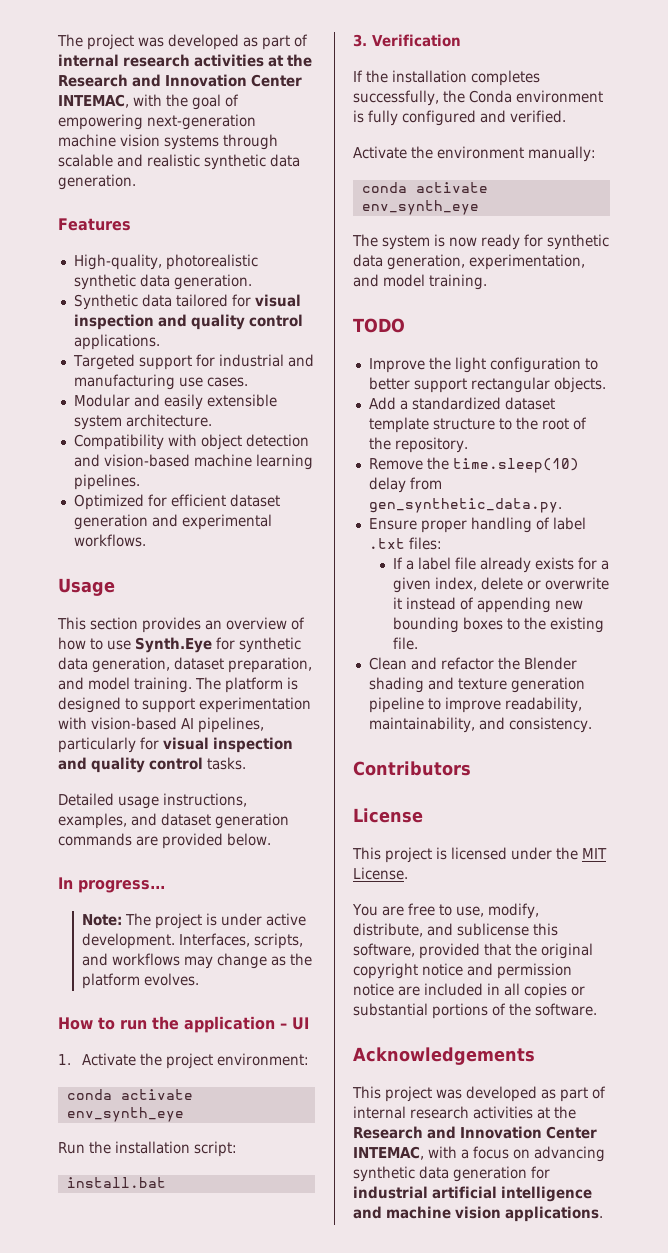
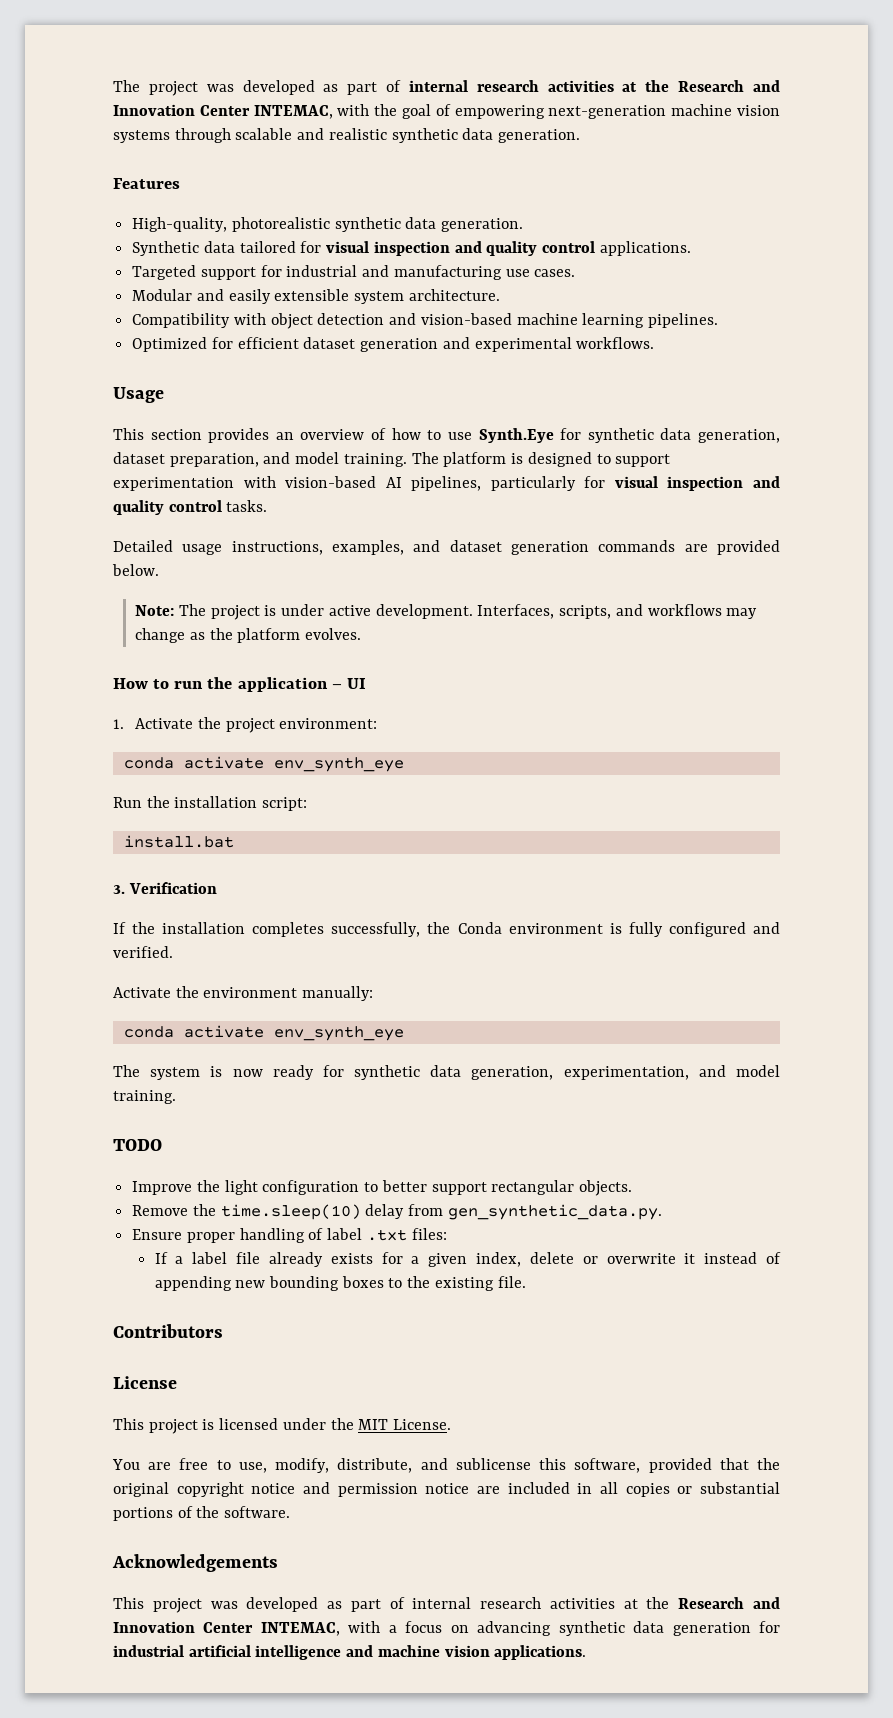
[58,877,165,893] // In progress... -> (159, 570) none
[368,397,555,410] [368,417,587,433] [368,437,468,453] // Add a standardized dataset template structure to the root of the repository. -> (633, 1188) none
[368,657,577,670] [368,677,585,693] [368,697,582,713] [368,717,592,733] // Clean and refactor the Blender shading and texture generation pipeline to improve readability, maintainability, and consistency. -> (526, 1282) none

